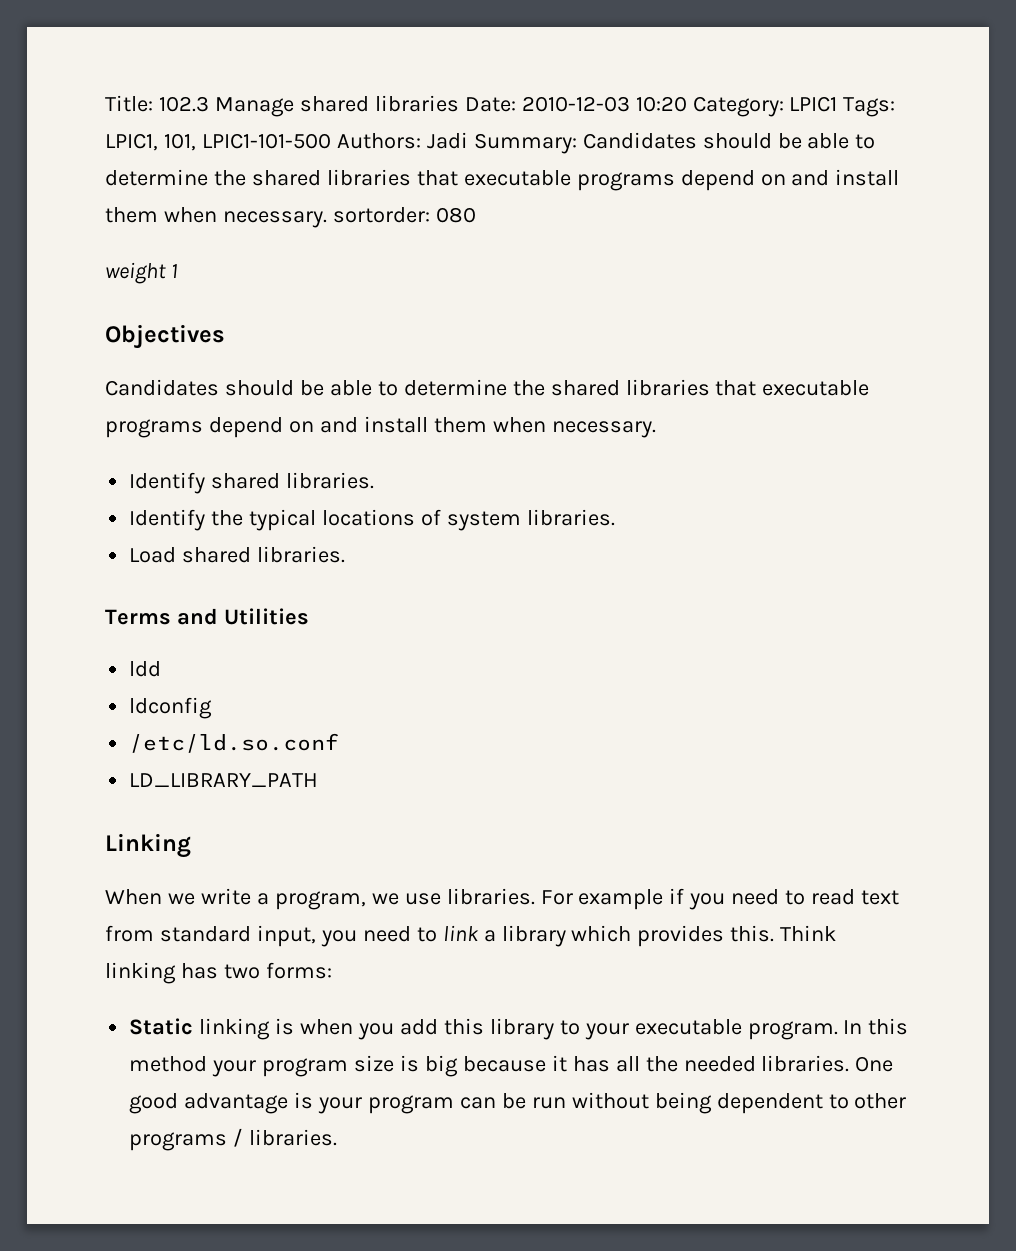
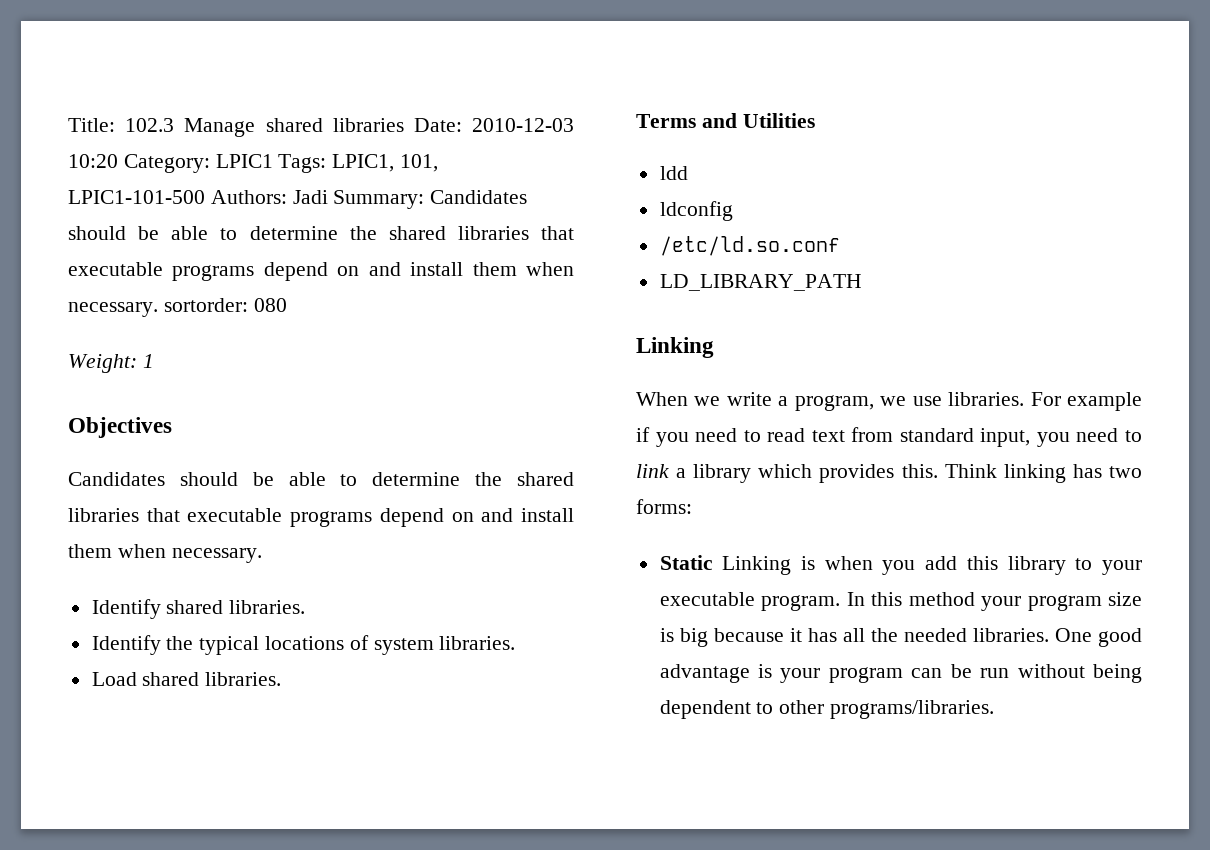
[105,262,166,284] weight -> [68,354,137,373] Weight:
[199,1018,271,1040] linking -> [722,556,792,575] Linking
[129,1128,338,1151] programs / libraries. -> [830,700,995,719] programs/libraries.

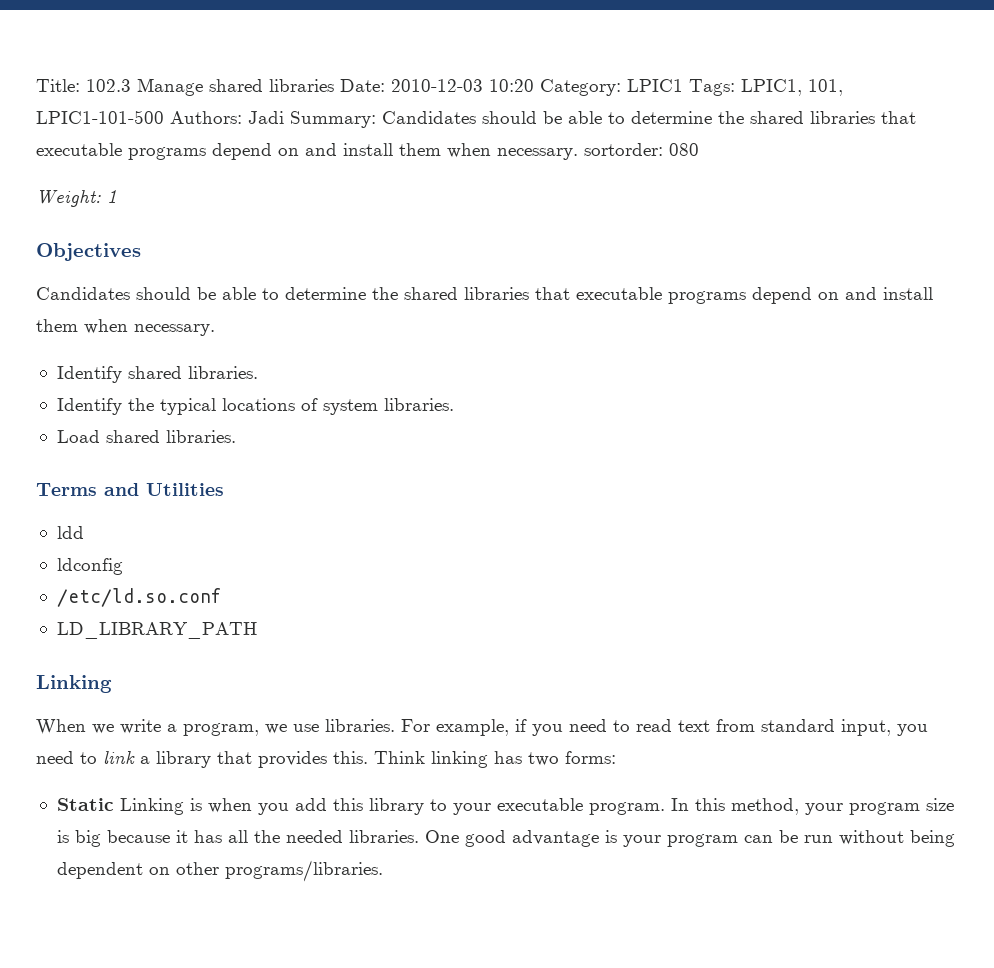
[1067,392,1142,411] example -> [436,719,509,736] example,
[758,464,813,478] which -> [217,751,252,764] that
[908,592,975,606] method -> [730,798,799,815] method,
[756,702,774,714] to -> [148,867,170,875] on

